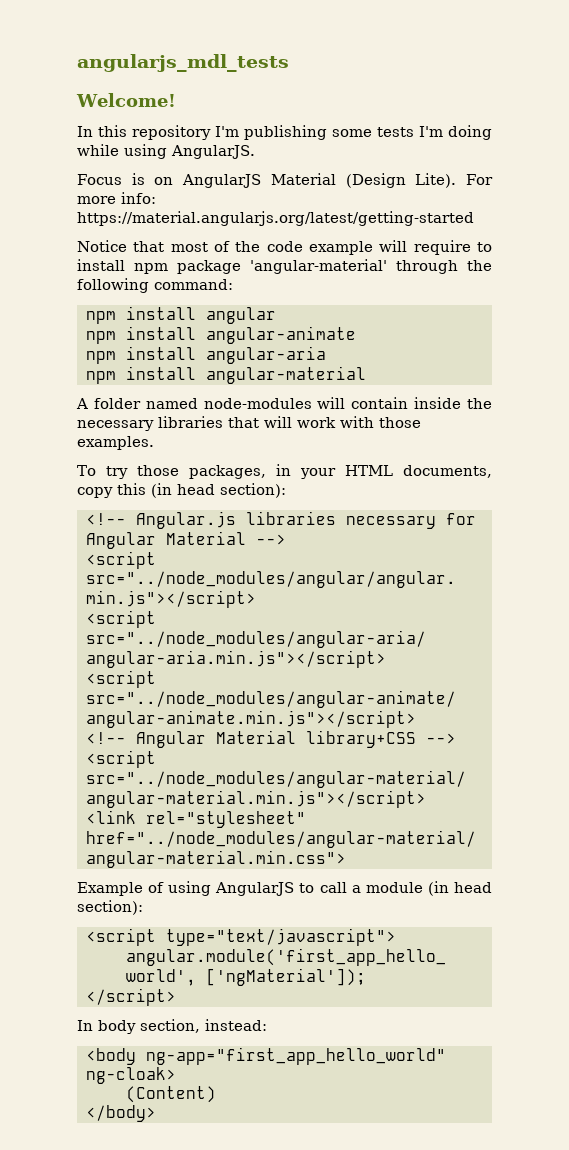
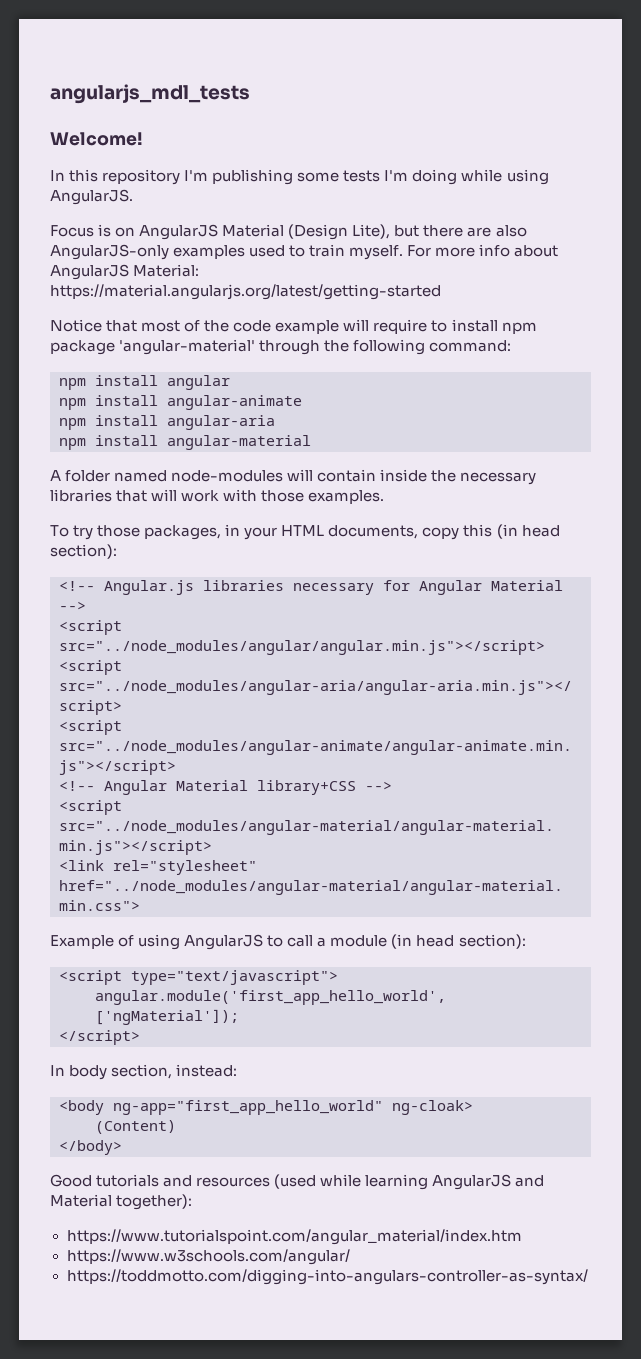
[415,173,494,188] [77,192,156,204] Lite). For more info: -> [352,224,527,239] [50,244,559,260] [50,264,200,280] Lite), but there are also AngularJS-only examples used to train myself. For more info about AngularJS Material:
(156, 1113) none -> [50,1174,545,1190] [50,1194,193,1210] [66,1229,522,1245] [66,1249,350,1265] [66,1269,588,1285] // Good tutorials and resources (used while learning AngularJS and Material together): // https://www.tutorialspoint.com/angular_material/index.htm // https://www.w3schools.com/angular/ // https://toddmotto.com/digging-into-angulars-controller-as-syntax/

